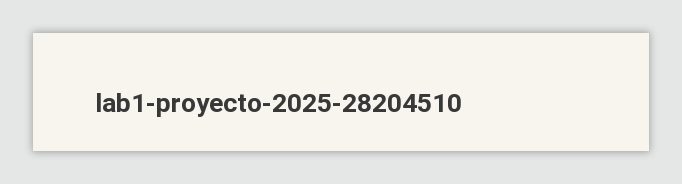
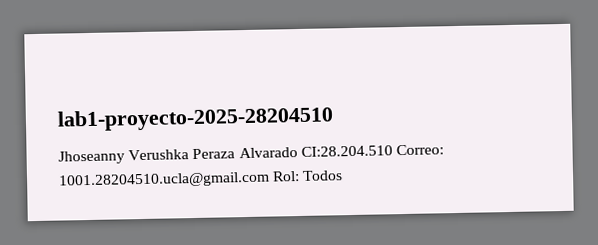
(462, 105) none -> [58,144,444,165] [58,170,344,189] // Jhoseanny Verushka Peraza Alvarado CI:28.204.510 Correo: 1001.28204510.ucla@gmail.com Rol: Todos

